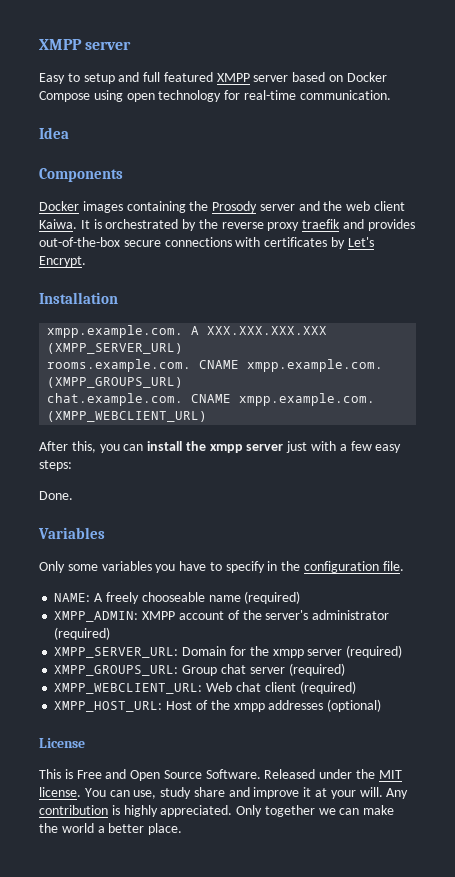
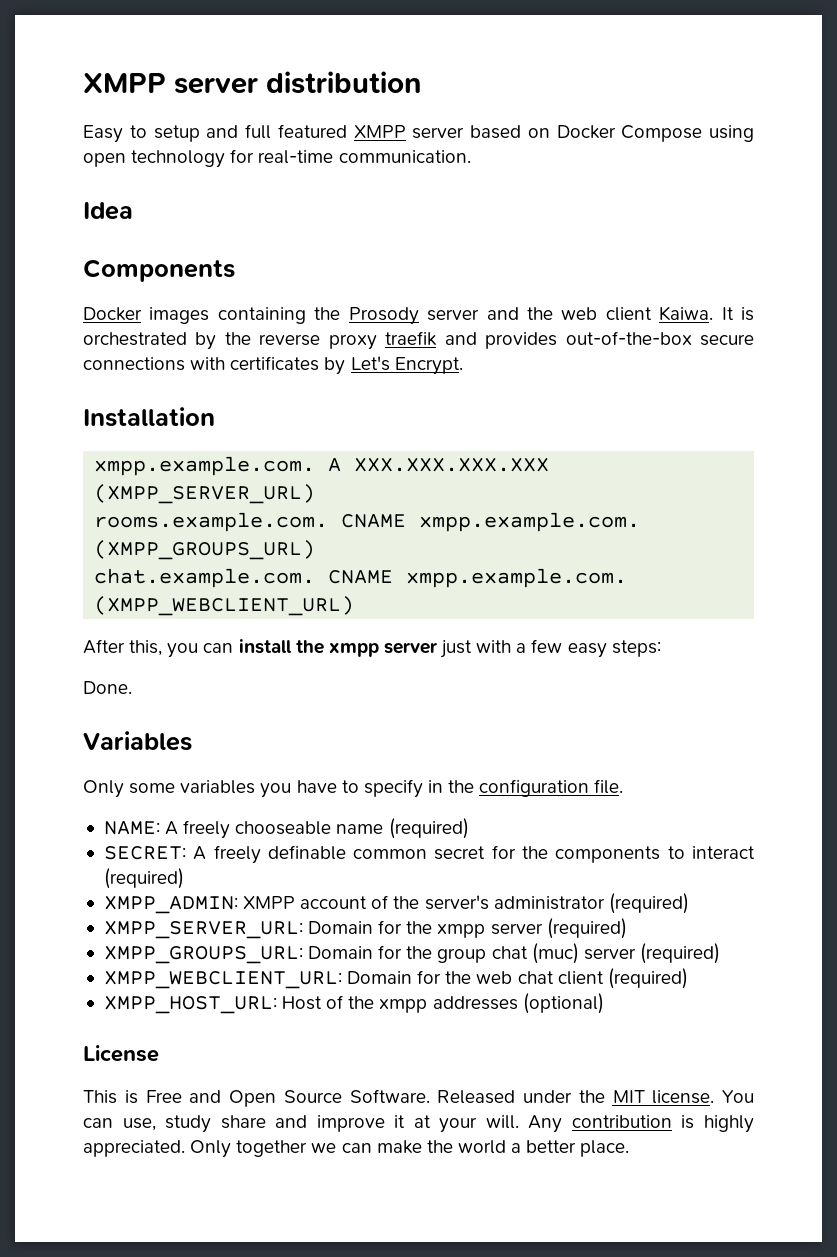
[39,39,132,50] XMPP server -> [83,71,421,94] XMPP server distribution
(301, 597) none -> [103,845,756,864] [103,868,184,889] // SECRET: A freely definable common secret for the components to interact (required)
[182,664,246,676] Group chat -> [308,943,579,964] Domain for the group chat (muc)
[206,682,233,692] Web -> [347,970,513,984] Domain for the web

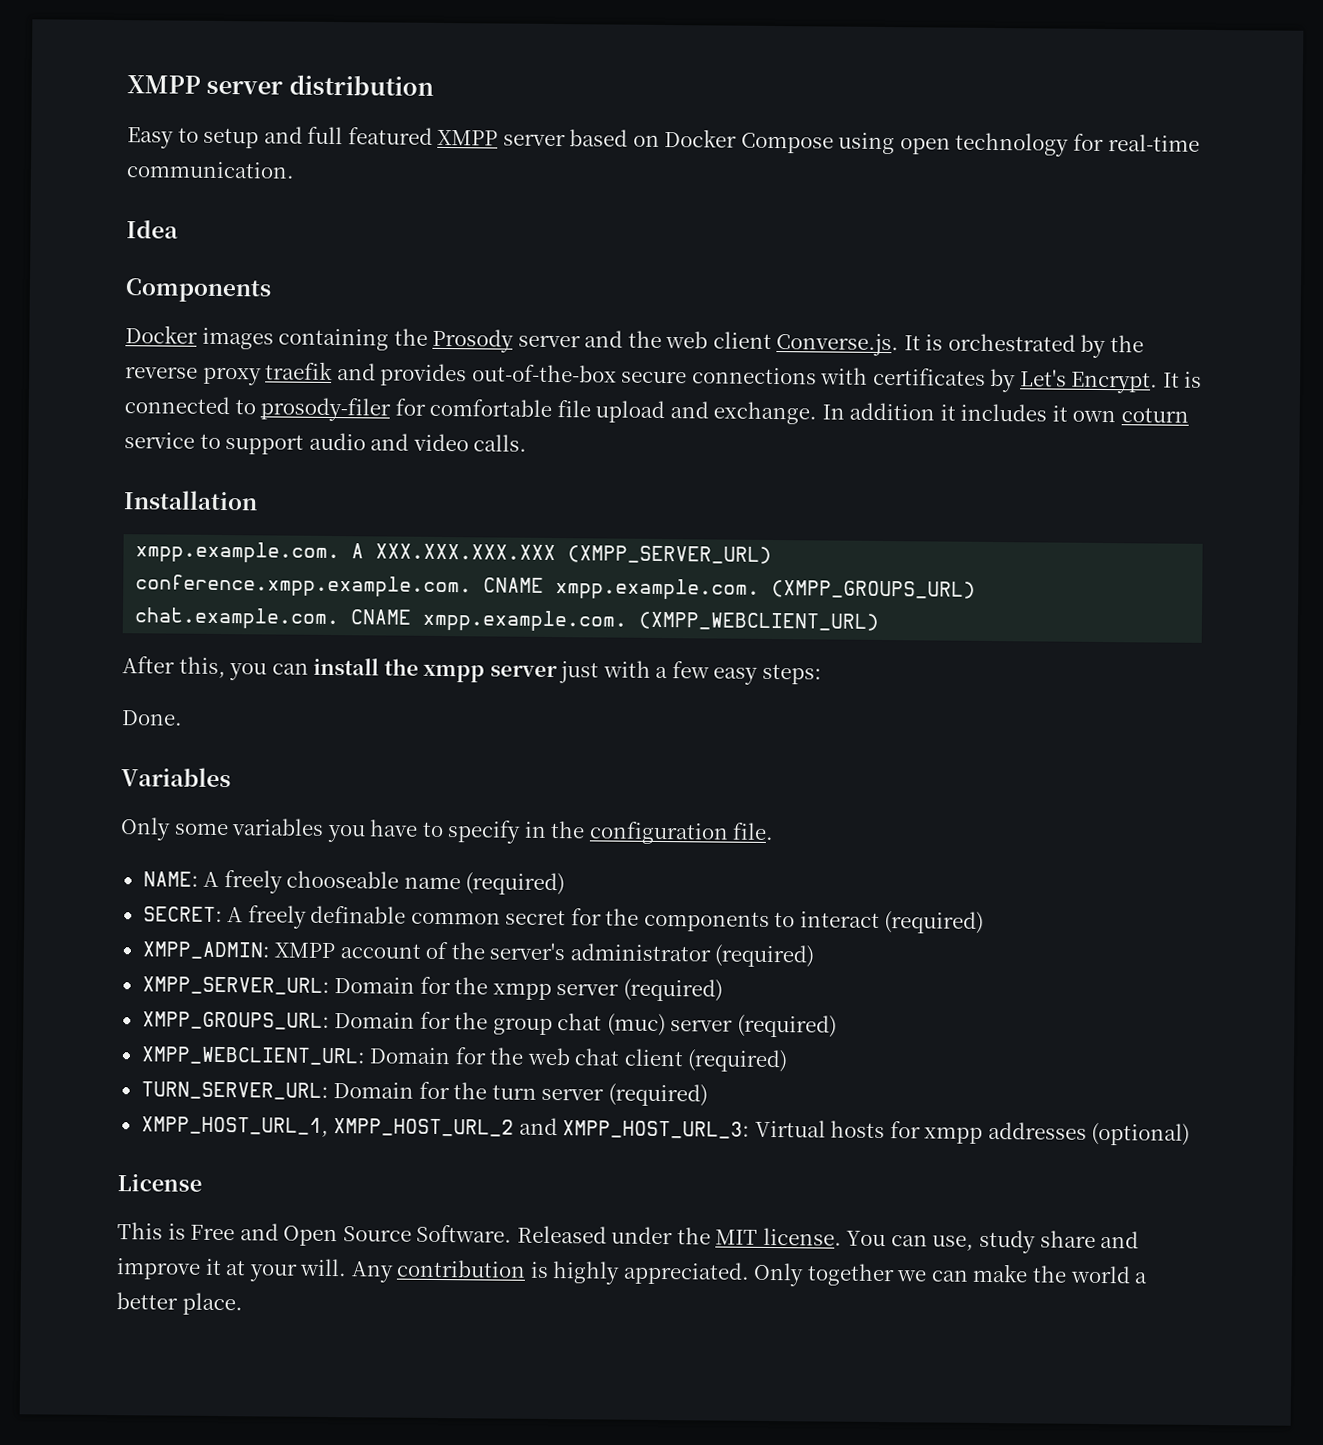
[659,306,714,321] Kaiwa. -> [776,333,900,357] Converse.js.
(463, 366) none -> [1162,371,1203,388] [124,396,1190,425] [124,432,528,455] It is connected to prosody-filer for comfortable file upload and exchange. In addition it includes it own coturn service to support audio and video calls.
[94,512,329,532] rooms.example.com. -> [135,574,473,598] conference.xmpp.example.com.
[103,995,375,1014] XMPP_HOST_URL: Host of the -> [140,1081,708,1107] [140,1116,921,1139] TURN_SERVER_URL: Domain for the turn server (required) // XMPP_HOST_URL_1, XMPP_HOST_URL_2 and XMPP_HOST_URL_3: Virtual hosts for

